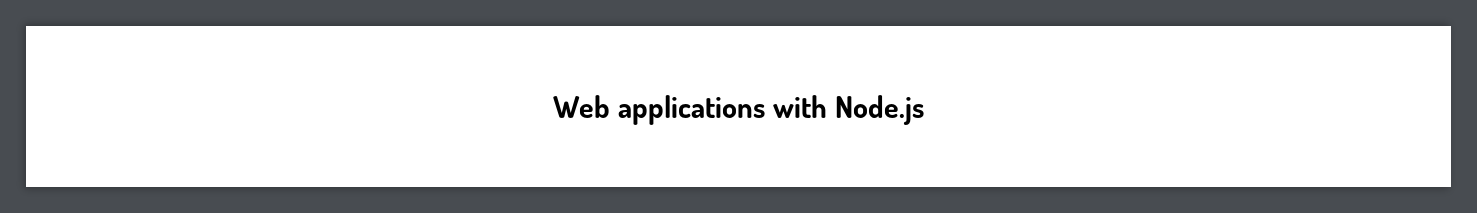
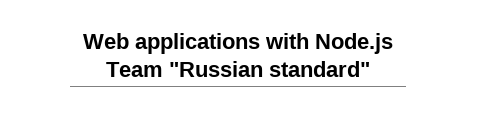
(925, 110) none -> [106,61,370,77] Team "Russian standard"

